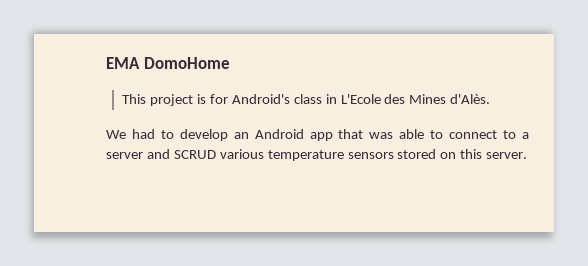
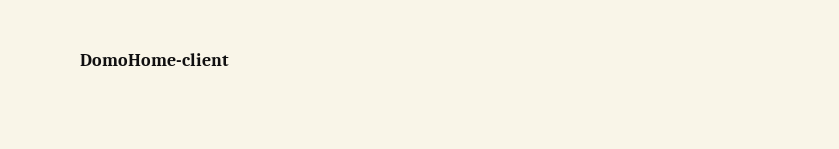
[106,57,230,69] [122,94,491,106] [106,129,529,141] [106,149,528,161] EMA DomoHome // This project is for Android's class in L'Ecole des Mines d'Alès. // We had to develop an Android app that was able to connect to a server and SCRUD various temperature sensors stored on this server. -> [80,53,229,66] DomoHome-client

